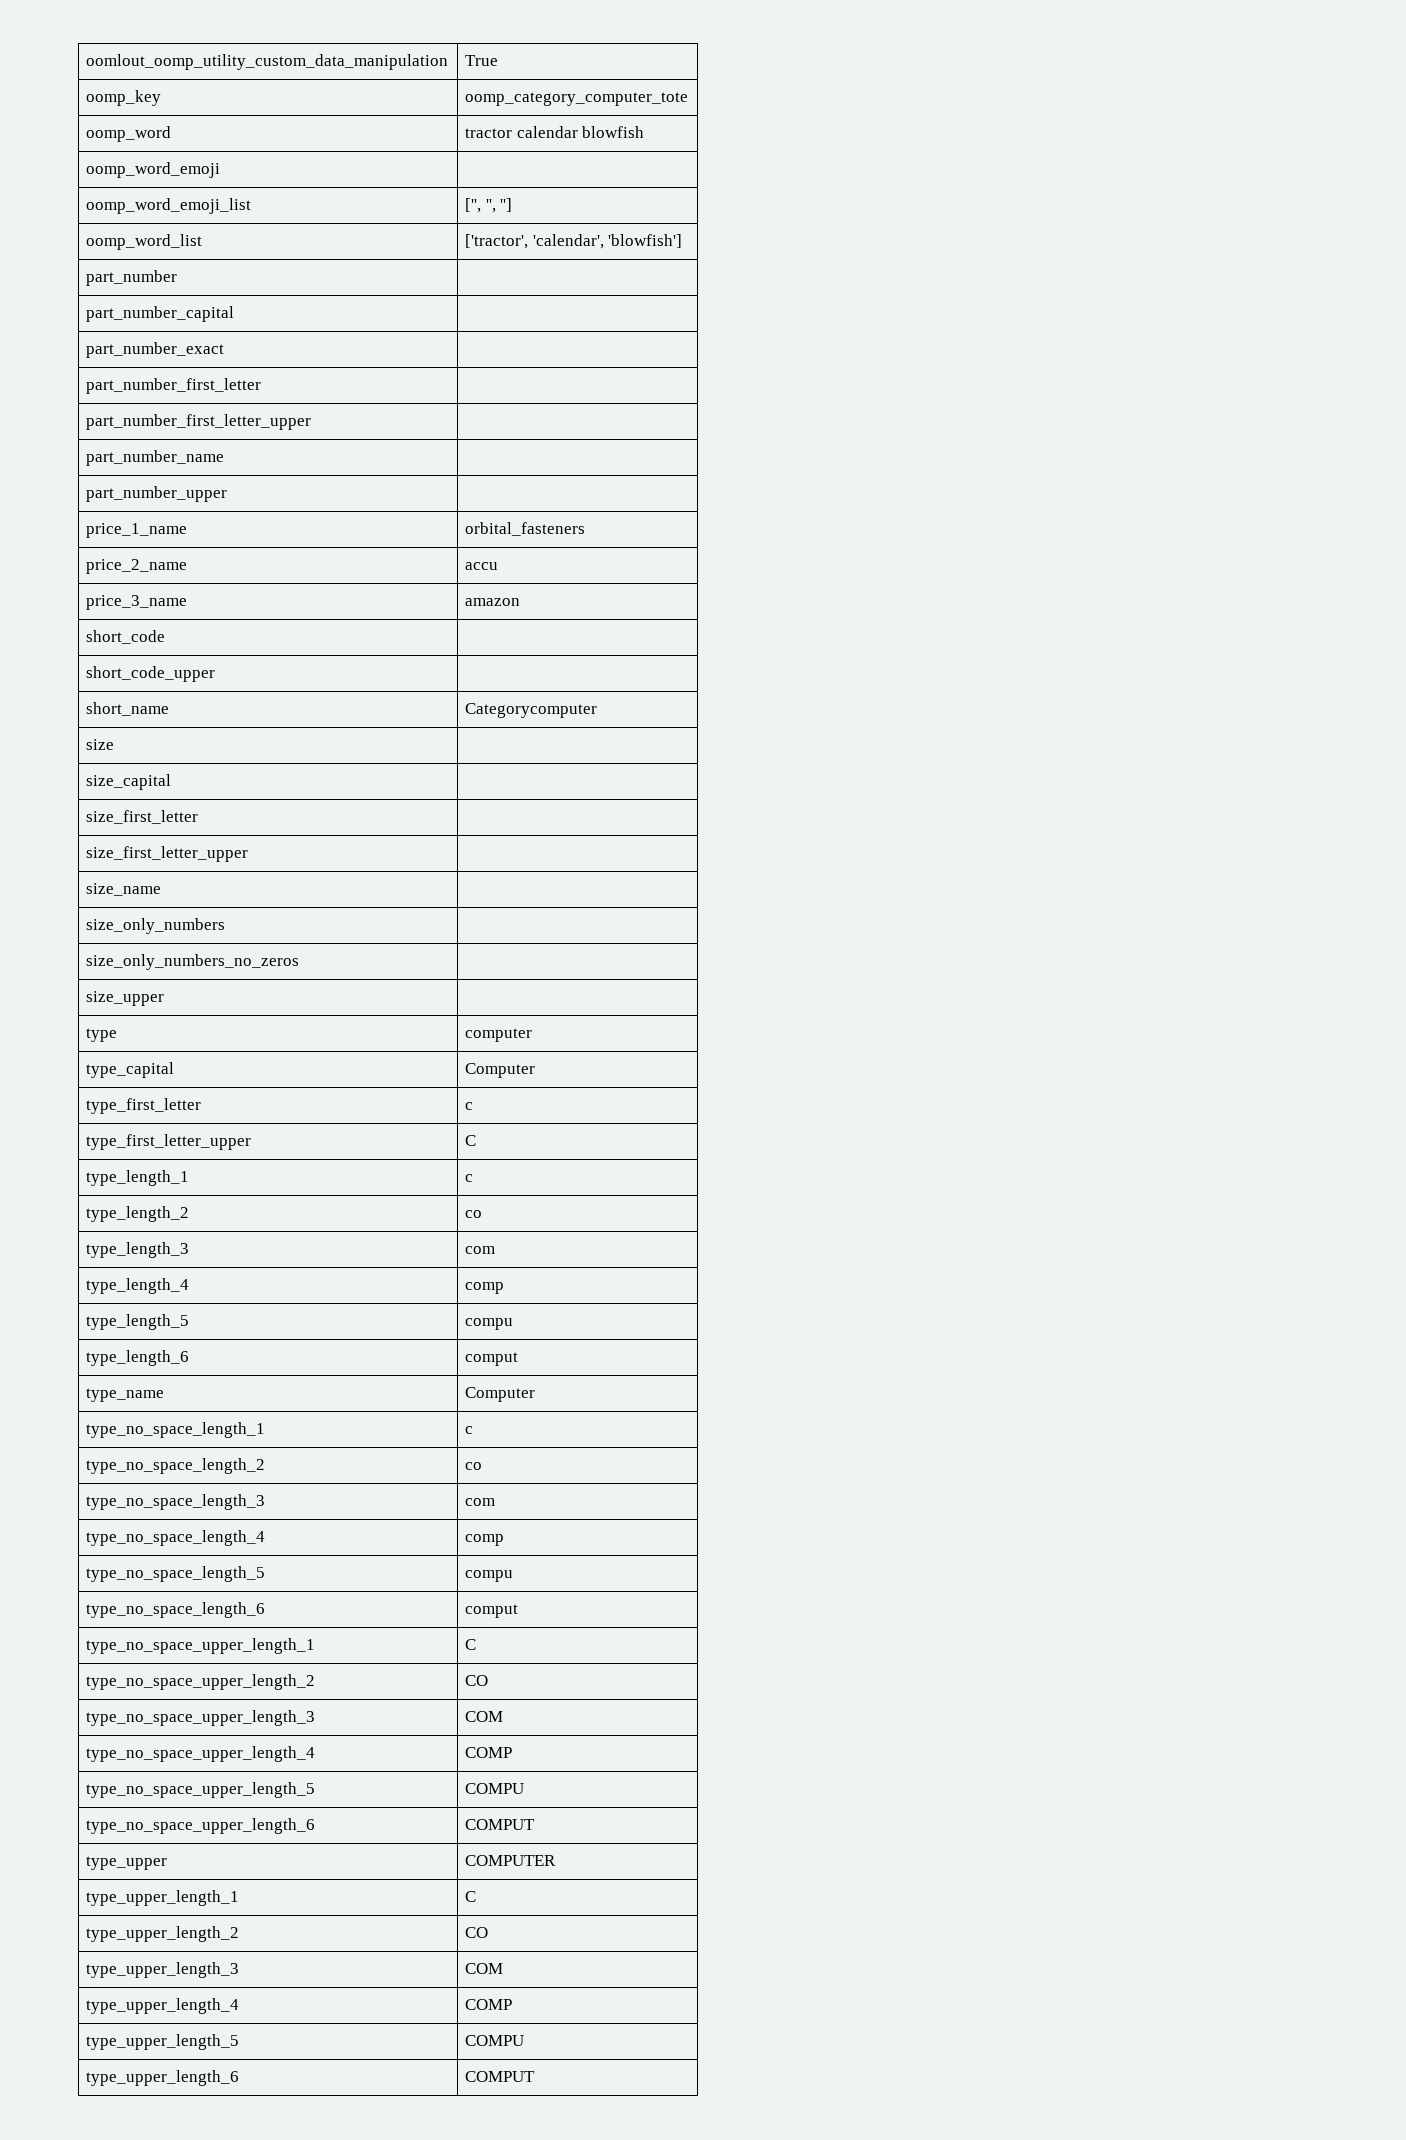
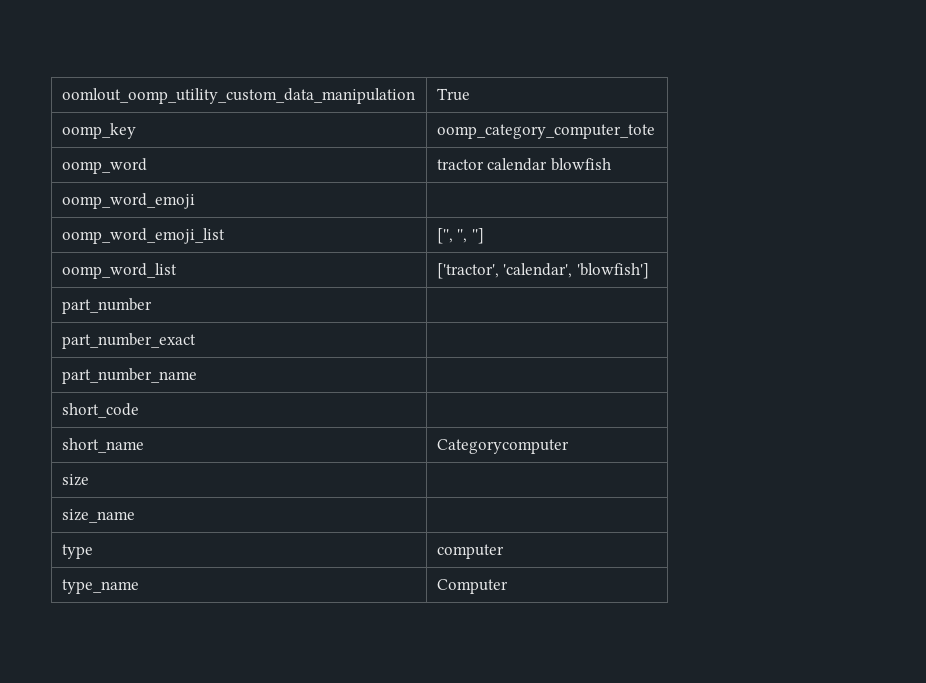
[86,306,235,322] // part_number_capital | -> (152, 306) none
[86,378,262,394] [86,414,312,430] // part_number_first_letter | // part_number_first_letter_upper | -> (196, 341) none
[86,486,228,502] [86,523,188,538] [465,522,586,536] [86,559,188,574] [465,562,499,570] [86,595,188,610] [465,598,521,606] // part_number_upper | // price_1_name | orbital_fasteners // price_2_name | accu // price_3_name | amazon -> (197, 376) none
[86,666,216,682] // short_code_upper | -> (139, 410) none
[86,774,172,790] [86,810,199,824] [86,846,249,862] [86,883,162,896] [86,918,226,934] [86,954,300,970] [86,991,165,1006] [86,1028,118,1042] [465,1028,533,1042] [86,1062,175,1078] [465,1063,536,1078] [86,1098,202,1114] [465,1102,474,1110] [86,1134,252,1150] [465,1135,477,1146] [86,1170,190,1186] [465,1174,474,1182] [86,1206,190,1222] [465,1210,483,1218] [86,1242,190,1258] [465,1246,496,1254] [86,1278,190,1294] [465,1282,505,1294] [86,1314,190,1330] [465,1318,514,1330] [86,1350,190,1366] [465,1352,519,1366] [86,1388,165,1402] [465,1387,536,1402] [86,1422,266,1438] [465,1426,474,1434] [86,1458,266,1474] [465,1462,483,1470] [86,1494,266,1510] [465,1498,496,1506] [86,1530,266,1546] [465,1534,505,1546] [86,1566,266,1582] [465,1570,514,1582] [86,1602,266,1618] [465,1604,519,1618] [86,1638,316,1654] [465,1639,477,1650] [86,1674,316,1690] [465,1675,489,1686] [86,1710,316,1726] [465,1711,504,1722] [86,1746,316,1762] [465,1747,513,1758] [86,1782,316,1798] [465,1783,525,1794] [86,1818,316,1834] [465,1819,536,1830] [86,1856,168,1870] [465,1855,557,1866] [86,1890,240,1906] [465,1891,477,1902] [86,1926,240,1942] [465,1927,489,1938] [86,1962,240,1978] [465,1963,504,1974] [86,1998,240,2014] [465,1999,513,2010] [86,2034,240,2050] [465,2035,525,2046] [86,2070,240,2086] [465,2071,536,2082] size_capital | // size_first_letter | // size_first_letter_upper | // size_name | // size_only_numbers | // size_only_numbers_no_zeros | // size_upper | // type | computer // type_capital | Computer // type_first_letter | c // type_first_letter_upper | C // type_length_1 | c // type_length_2 | co // type_length_3 | com // type_length_4 | comp // type_length_5 | compu // type_length_6 | comput // type_name | Computer // type_no_space_length_1 | c // type_no_space_length_2 | co // type_no_space_length_3 | com // type_no_space_length_4 | comp // type_no_space_length_5 | compu // type_no_space_length_6 | comput // type_no_space_upper_length_1 | C // type_no_space_upper_length_2 | CO // type_no_space_upper_length_3 | COM // type_no_space_upper_length_4 | COMP // type_no_space_upper_length_5 | COMPU // type_no_space_upper_length_6 | COMPUT // type_upper | COMPUTER // type_upper_length_1 | C // type_upper_length_2 | CO // type_upper_length_3 | COM // type_upper_length_4 | COMP // type_upper_length_5 | COMPU // type_upper_length_6 | COMPUT -> [61,509,135,523] [61,544,93,559] [436,544,504,559] [61,579,139,594] [436,579,508,594] size_name | // type | computer // type_name | Computer

